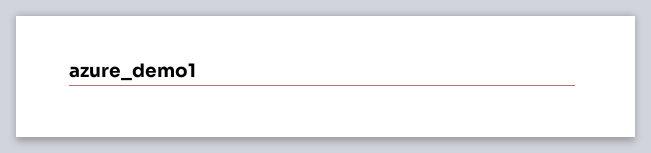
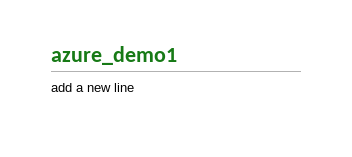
(196, 72) none -> [51,83,134,92] // add a new line

